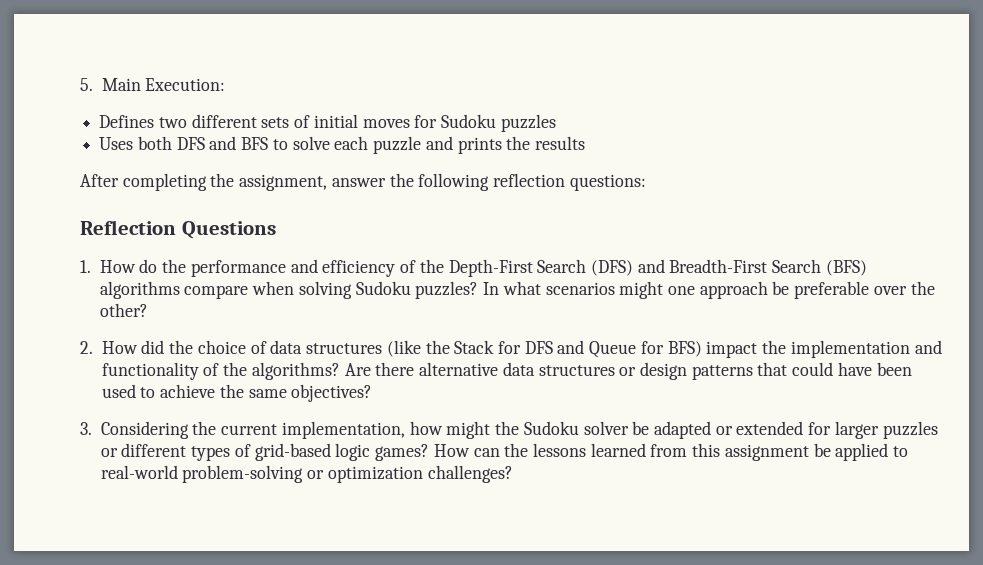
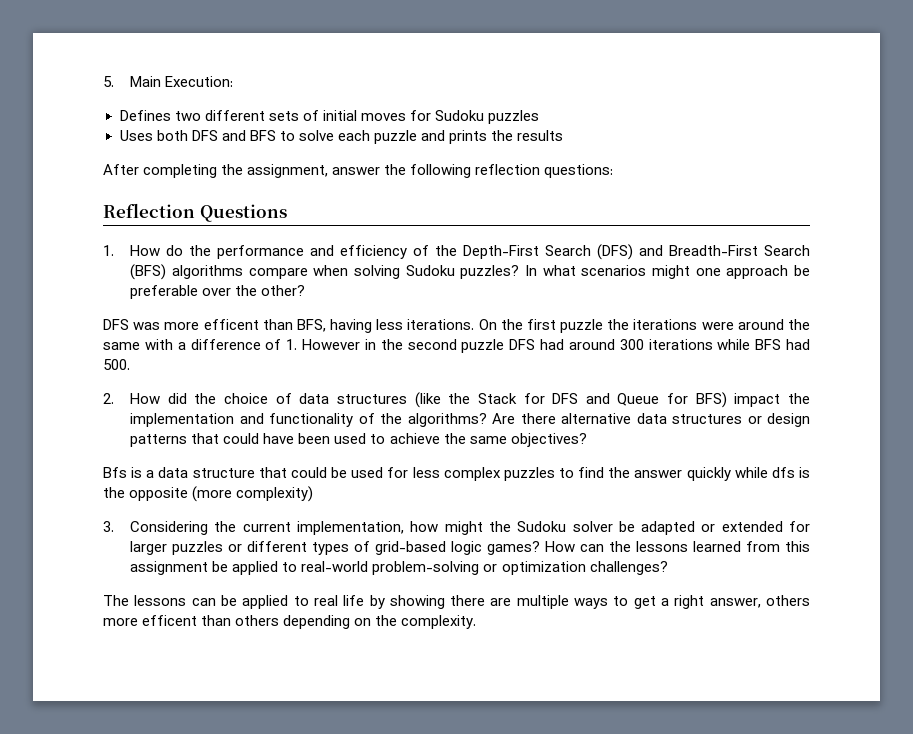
(148, 310) none -> [103,319,810,333] [103,339,811,353] [103,359,130,370] // DFS was more efficent than BFS, having less iterations. On the first puzzle the iterations were around the same with a difference of 1. However in the second puzzle DFS had around 300 iterations while BFS had 500.
(373, 393) none -> [103,467,810,481] [103,486,314,502] // Bfs is a data structure that could be used for less complex puzzles to find the answer quickly while dfs is the opposite (more complexity)
(513, 474) none -> [103,595,810,609] [103,615,477,629] // The lessons can be applied to real life by showing there are multiple ways to get a right answer, others more efficent than others depending on the complexity.

